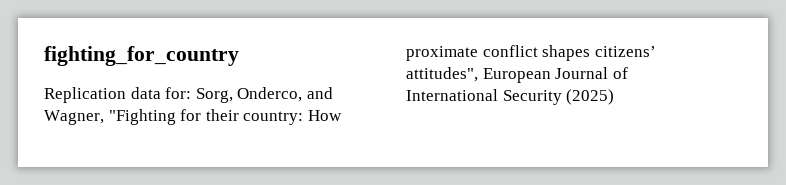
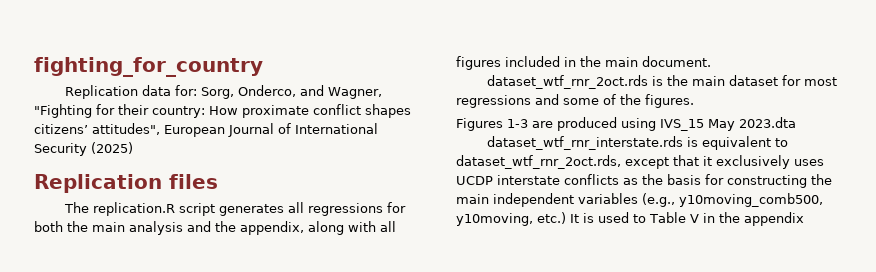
(615, 97) none -> [34,174,218,193] [64,202,407,216] [34,221,396,235] [456,56,711,70] [487,75,838,89] [456,94,694,108] [456,117,796,131] [487,136,789,150] [456,155,824,169] [456,174,832,188] [456,193,823,207] [456,212,804,226] // Replication files // The replication.R script generates all regressions for both the main analysis and the appendix, along with all figures included in the main document. // dataset_wtf_rnr_2oct.rds is the main dataset for most regressions and some of the figures. // Figures 1-3 are produced using IVS_15 May 2023.dta // dataset_wtf_rnr_interstate.rds is equivalent to dataset_wtf_rnr_2oct.rds, except that it exclusively uses UCDP interstate conflicts as the basis for constructing the main independent variables (e.g., y10moving_comb500, y10moving, etc.) It is used to Table V in the appendix

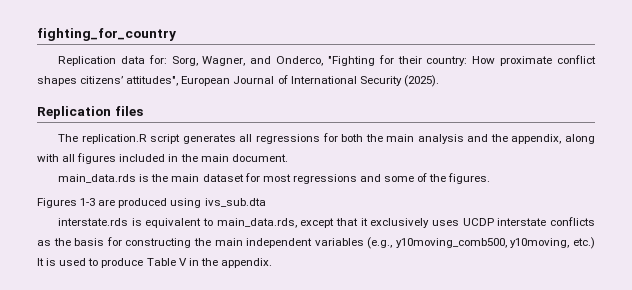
[238,85,383,99] Onderco, and Wagner, -> [202,56,324,66] Wagner, and Onderco,
[91,142,133,154] (2025) -> [403,75,439,87] (2025).
[487,75,649,89] dataset_wtf_rnr_2oct.rds -> [58,174,137,183] main_data.rds
[660,117,796,131] [487,136,684,150] IVS_15 May 2023.dta // dataset_wtf_rnr_interstate.rds -> [204,198,266,207] [58,218,129,226] ivs_sub.dta // interstate.rds
[456,155,621,169] dataset_wtf_rnr_2oct.rds, -> [216,218,297,228] main_data.rds,
(646, 218) none -> [101,258,144,268] produce
[743,212,804,226] appendix -> [220,258,272,268] appendix.

